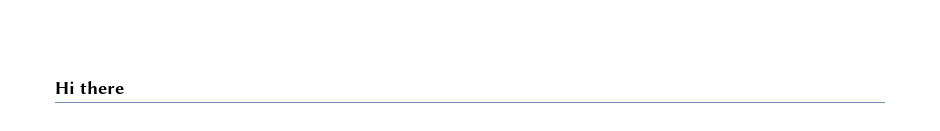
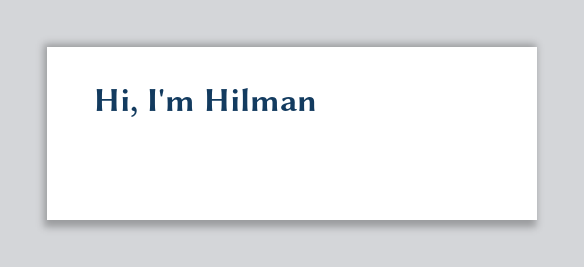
[55,81,124,94] Hi there -> [94,88,318,117] Hi, I'm Hilman

